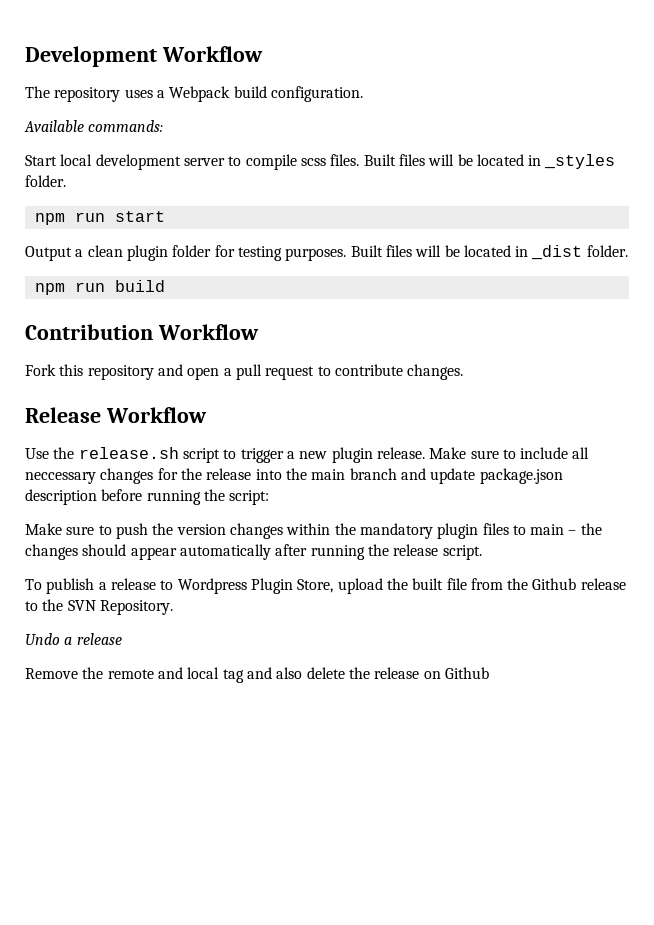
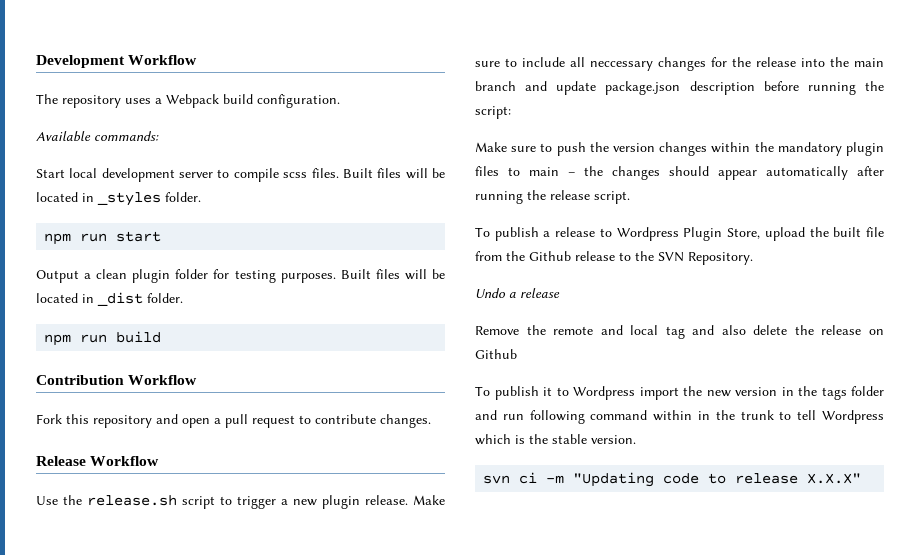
(489, 673) none -> [475,386,884,400] [475,410,884,424] [475,434,636,445] [483,472,862,487] // To publish it to Wordpress import the new version in the tags folder and run following command within in the trunk to tell Wordpress which is the stable version. // svn ci -m "Updating code to release X.X.X"

